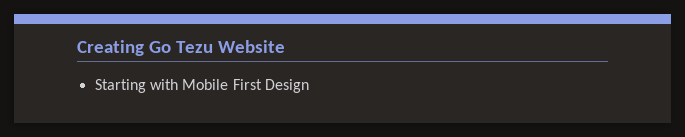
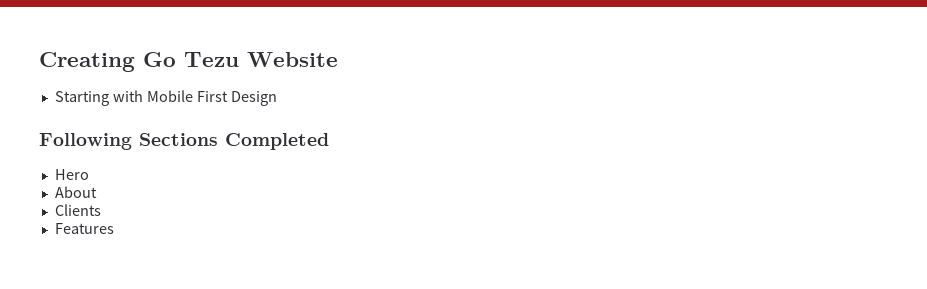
(309, 86) none -> [39,133,329,150] [54,169,89,180] [54,186,97,198] [54,204,101,216] [54,223,114,234] // Following Sections Completed // Hero // About // Clients // Features

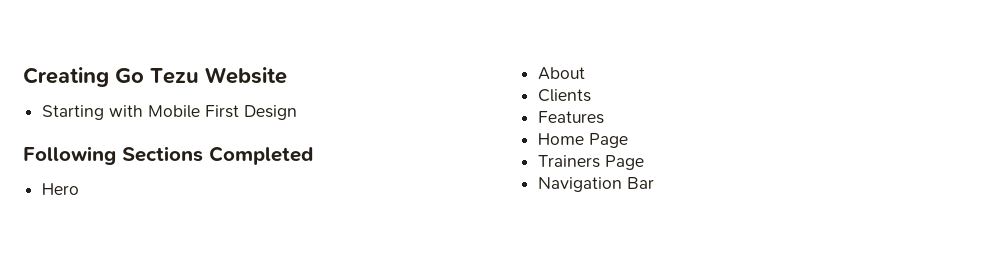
(114, 228) none -> [538,133,629,148] [538,155,645,170] [538,177,655,192] // Home Page // Trainers Page // Navigation Bar

